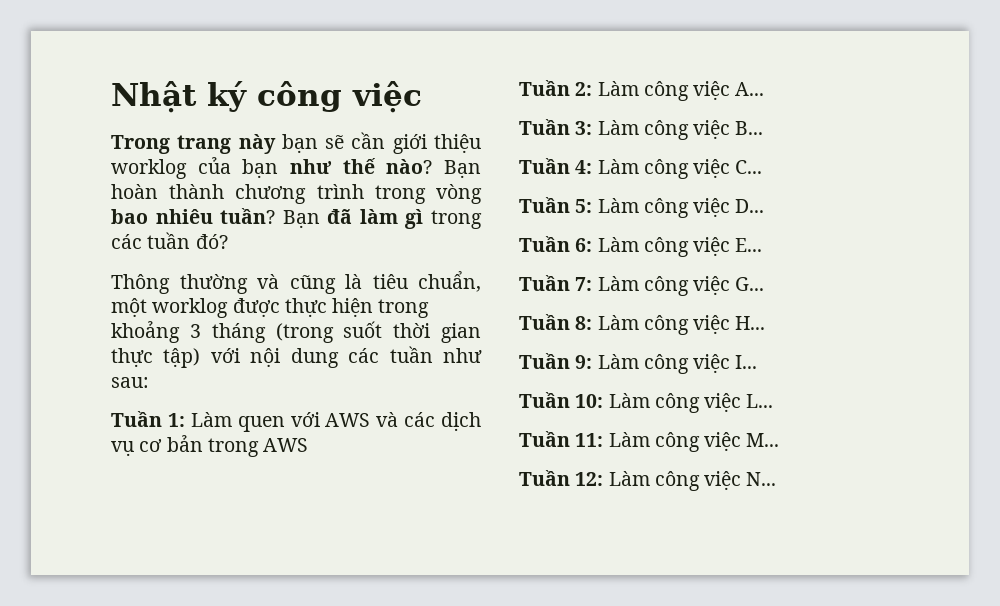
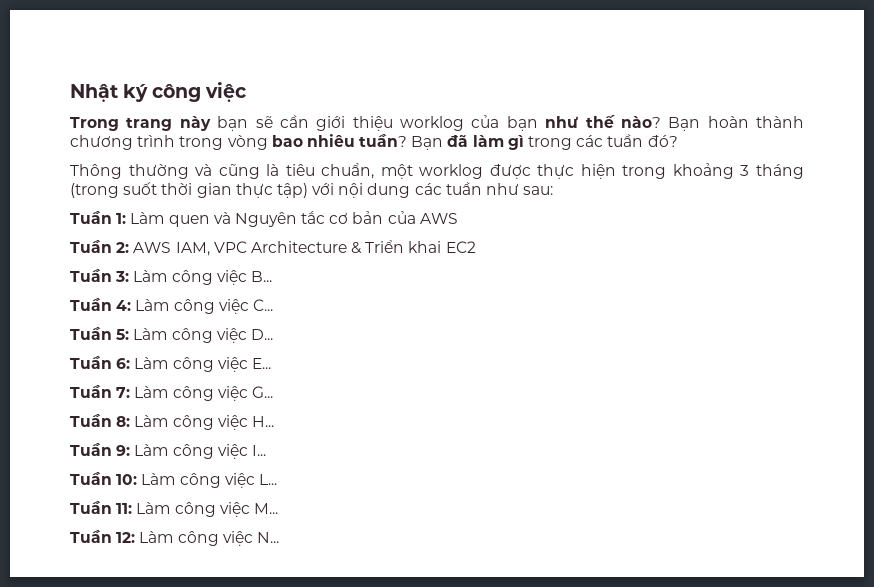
[290,412,481,431] [111,441,134,456] với AWS và các dịch vụ -> [213,211,326,227] và Nguyên tắc
[207,438,259,457] trong -> [387,211,416,224] của
[597,81,765,101] Làm công việc A... -> [133,240,476,256] AWS IAM, VPC Architecture & Triển khai EC2

